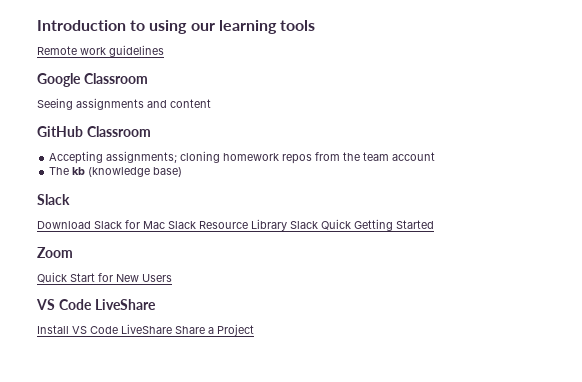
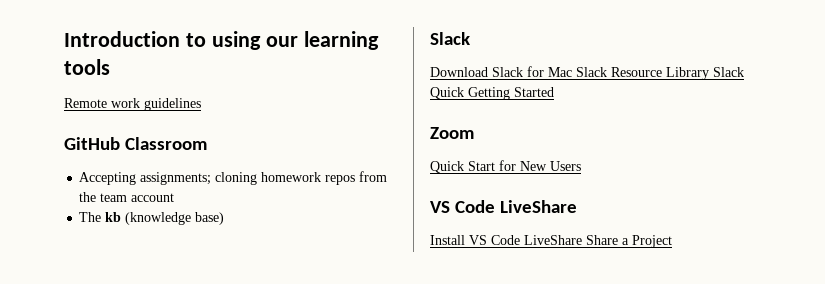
[37,73,148,87] [37,98,211,110] // Google Classroom // Seeing assignments and content -> (201, 104) none

